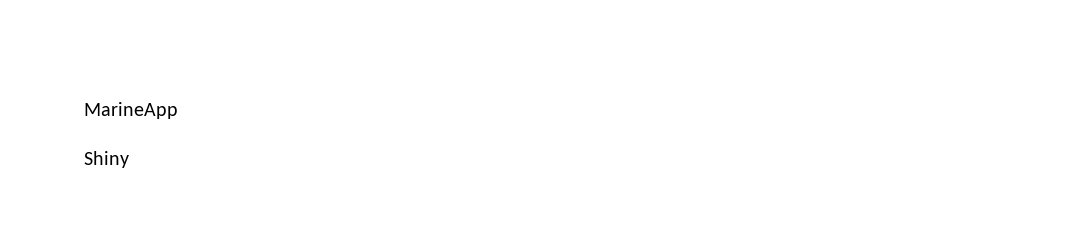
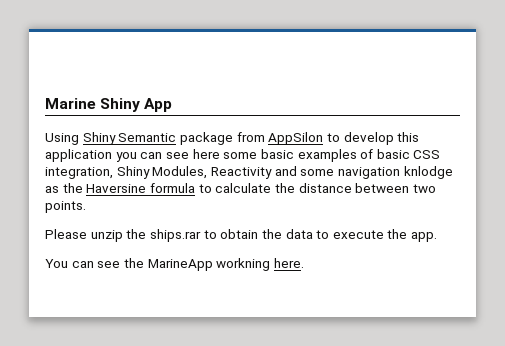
(84, 110) none -> [45,98,173,112] [45,132,420,145] [45,149,441,162] [45,166,453,179] [45,183,436,193] [45,201,86,213] [45,229,438,242] [45,258,144,268] Marine Shiny App // Using Shiny Semantic package from AppSilon to develop this application you can see here some basic examples of basic CSS integration, Shiny Modules, Reactivity and some navigation knlodge as the Haversine formula to calculate the distance between two points. // Please unzip the ships.rar to obtain the data to execute the app. // You can see the
[84,151,129,168] // Shiny -> [216,258,304,271] workning here.

